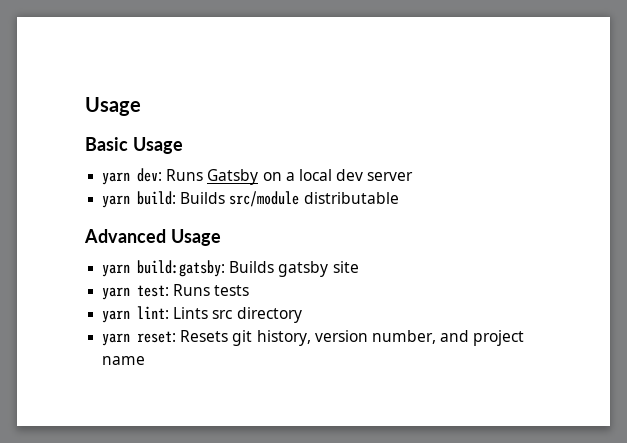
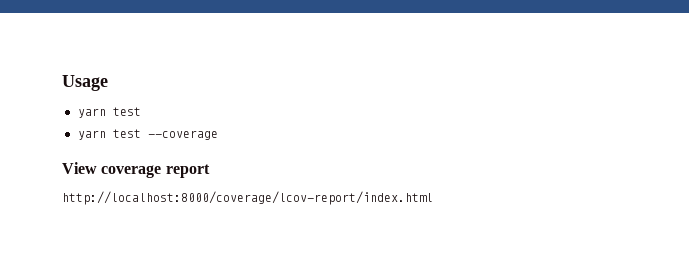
[85,97,141,116] [85,137,183,154] [102,168,414,185] [102,191,399,208] [84,229,221,246] [102,260,359,277] [102,284,250,300] [102,306,302,323] [102,330,525,346] [102,356,146,365] Usage // Basic Usage // yarn dev: Runs Gatsby on a local dev server // yarn build: Builds src/module distributable // Advanced Usage // yarn build:gatsby: Builds gatsby site // yarn test: Runs tests // yarn lint: Lints src directory // yarn reset: Resets git history, version number, and project name -> [62,75,108,91] [77,107,141,118] [77,129,218,140] [62,162,210,178] [62,191,433,205] Usage // yarn test // yarn test --coverage // View coverage report // http://localhost:8000/coverage/lcov-report/index.html

